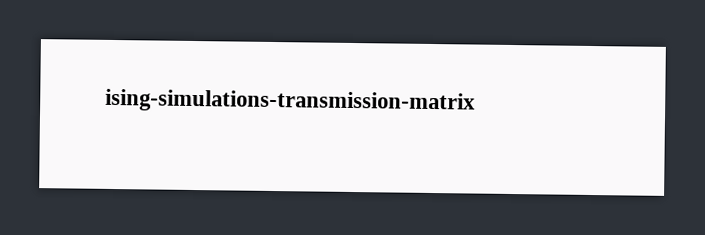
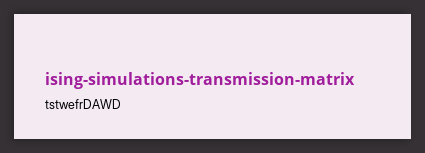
(476, 101) none -> [45,99,121,109] // tstwefrDAWD

